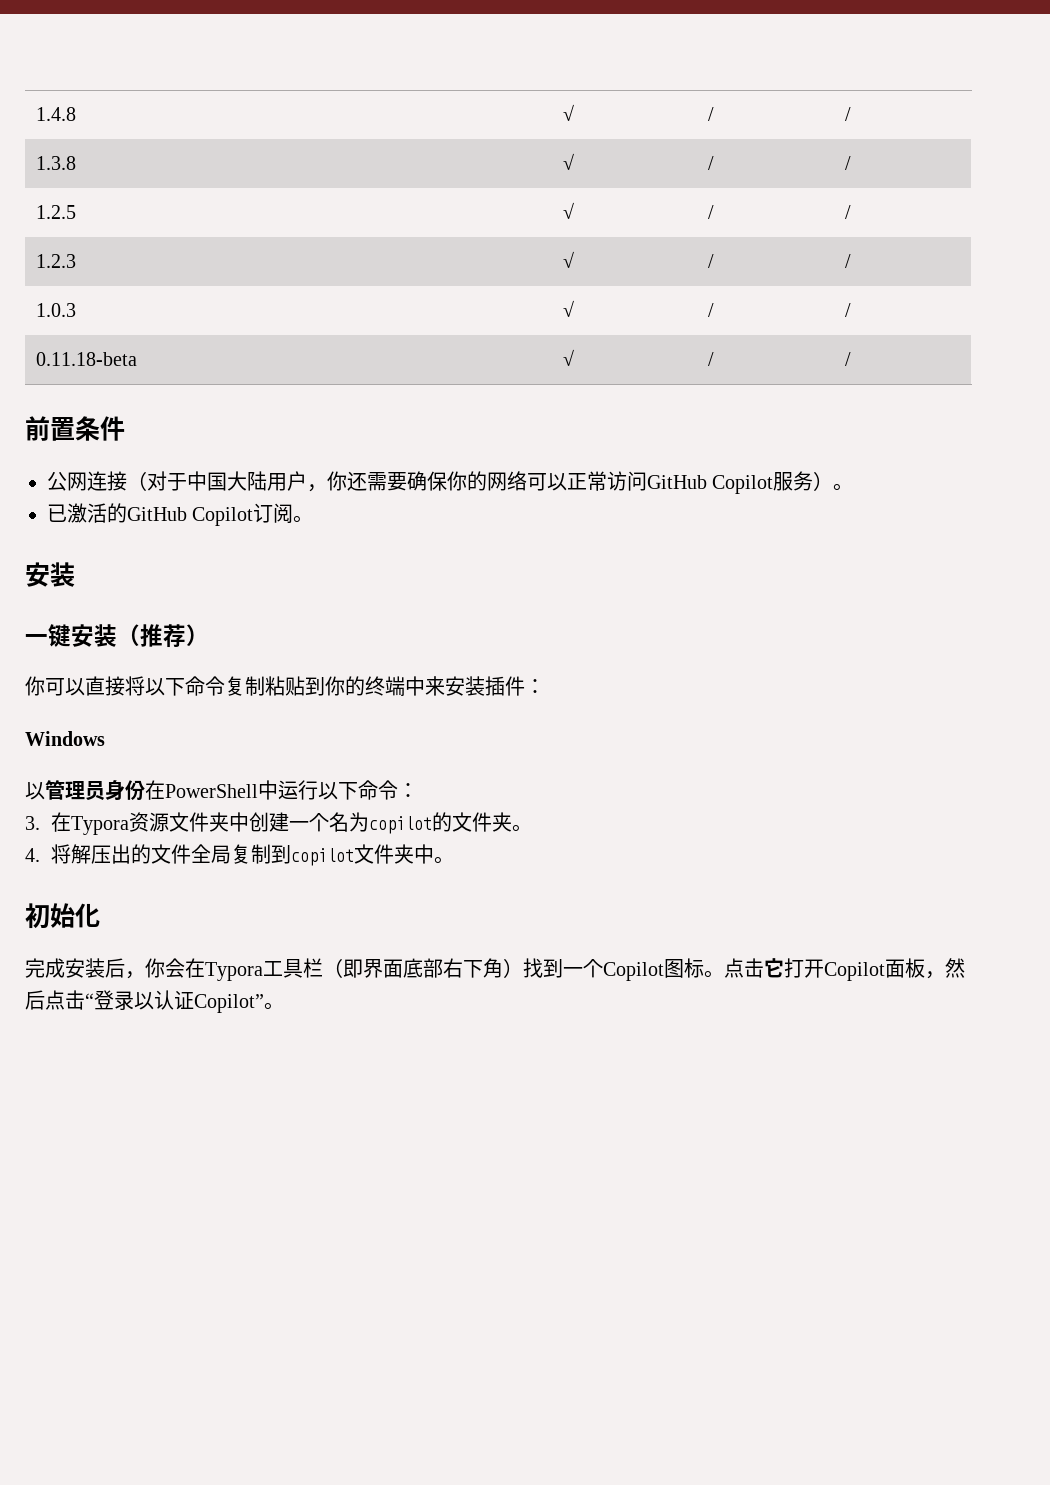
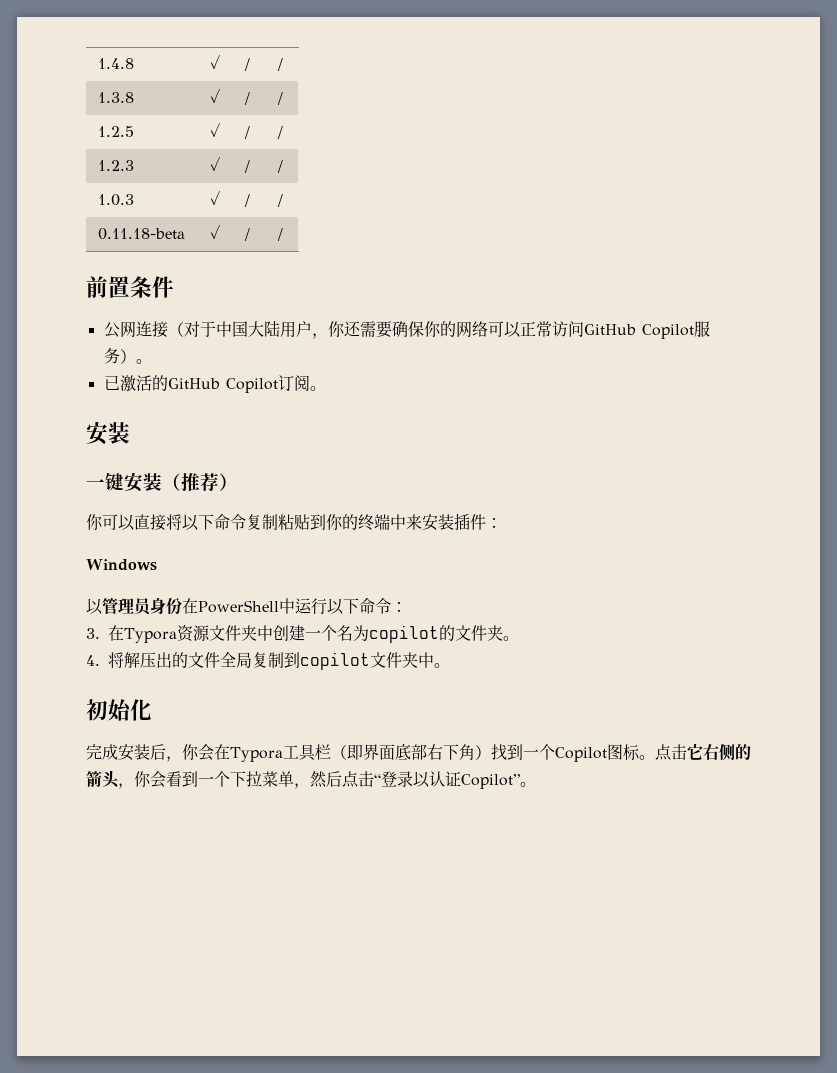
[563,104,575,121] √ -> [210,54,221,69] ✓
[563,153,575,170] √ -> [210,88,221,103] ✓
[563,202,575,219] √ -> [210,122,221,137] ✓
[563,251,575,268] √ -> [210,156,221,171] ✓
[563,300,575,317] √ -> [210,190,221,205] ✓
[563,349,575,366] √ -> [210,224,221,239] ✓
[784,958,925,981] 打开Copilot面板 -> [702,744,751,760] [86,770,294,789] 右侧的箭头，你会看到一个下拉菜单

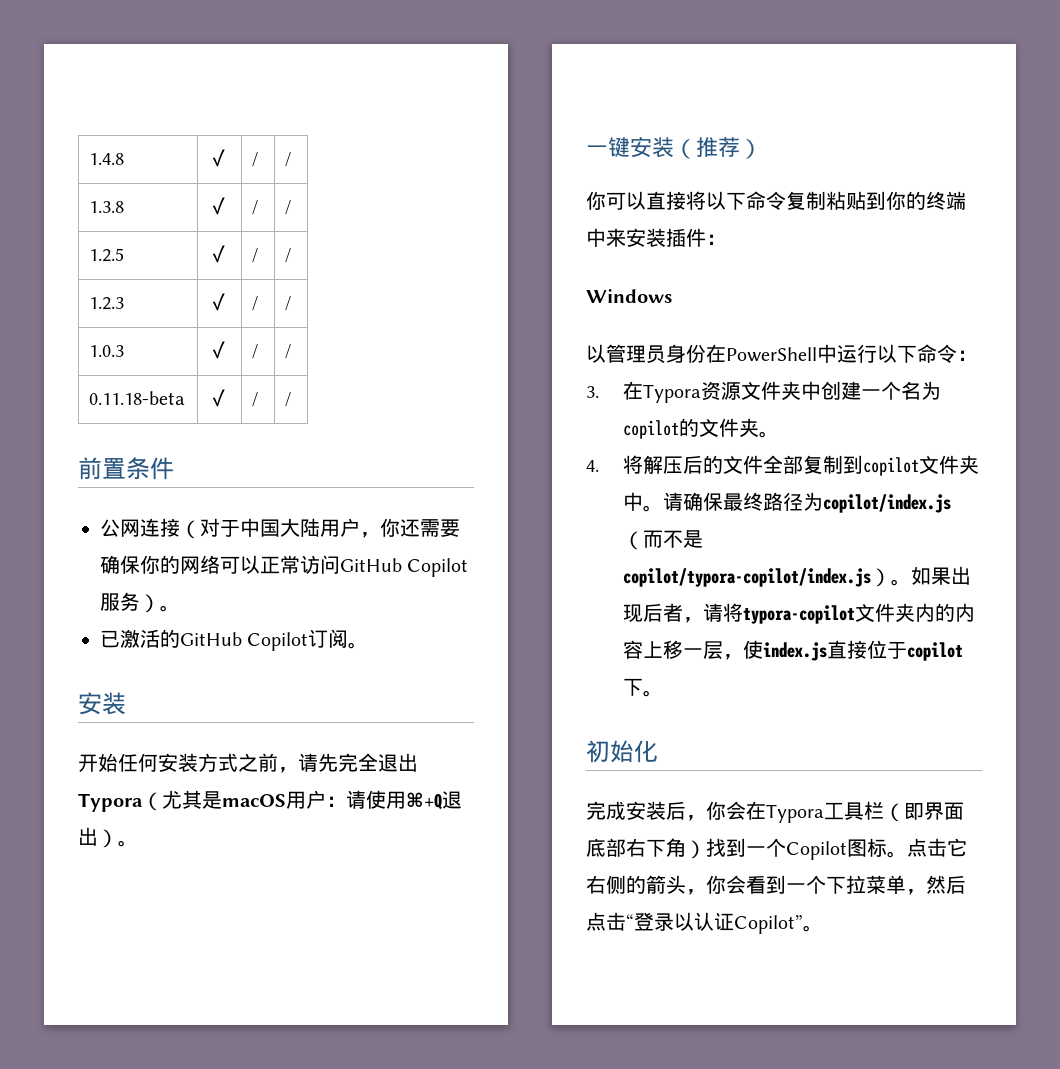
(130, 433) none -> [78,753,418,773] [78,790,462,812] [78,827,138,848] // 开始任何安装方式之前，请先完全退出Typora（尤其是macOS用户：请使用⌘+Q退出）。
[156,652,172,668] 出 -> [682,455,703,474] 后
[236,652,252,668] 局 -> [782,455,803,474] 部
(450, 665) none -> [662,492,951,513] [622,530,703,550] [622,566,971,587] [622,603,975,624] [622,640,963,661] [622,678,663,697] 请确保最终路径为copilot/index.js（而不是copilot/typora-copilot/index.js）。如果出现后者，请将typora-copilot文件夹内的内容上移一层，使index.js直接位于copilot下。

